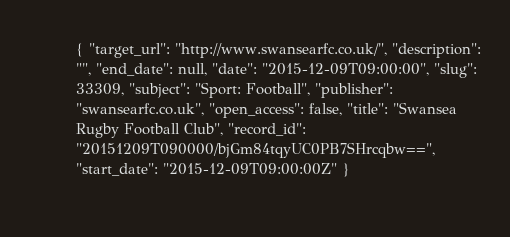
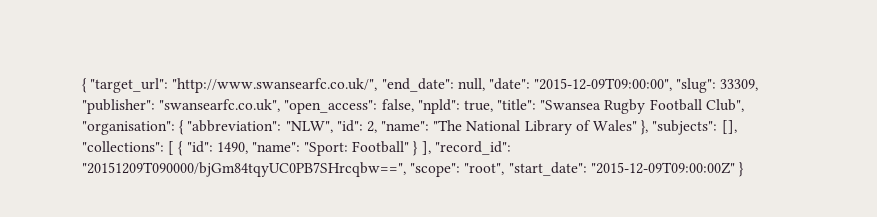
[391,43,481,58] [76,63,91,76] "description": "", -> (378, 85) none
[129,82,310,98] "subject": "Sport: Football", -> (759, 85) none
(342, 109) none -> [417,99,493,114] "npld": true,
[228,123,306,136] [76,142,435,158] "record_id": "20151209T090000/bjGm84tqyUC0PB7SHrcqbw==", -> [82,120,737,135] [82,141,511,156] [82,162,505,177] "organisation": { "abbreviation": "NLW", "id": 2, "name": "The National Library of Wales" }, "subjects": [], "collections": [ { "id": 1490, "name": "Sport: Football" } ], "record_id": "20151209T090000/bjGm84tqyUC0PB7SHrcqbw==", "scope": "root",

